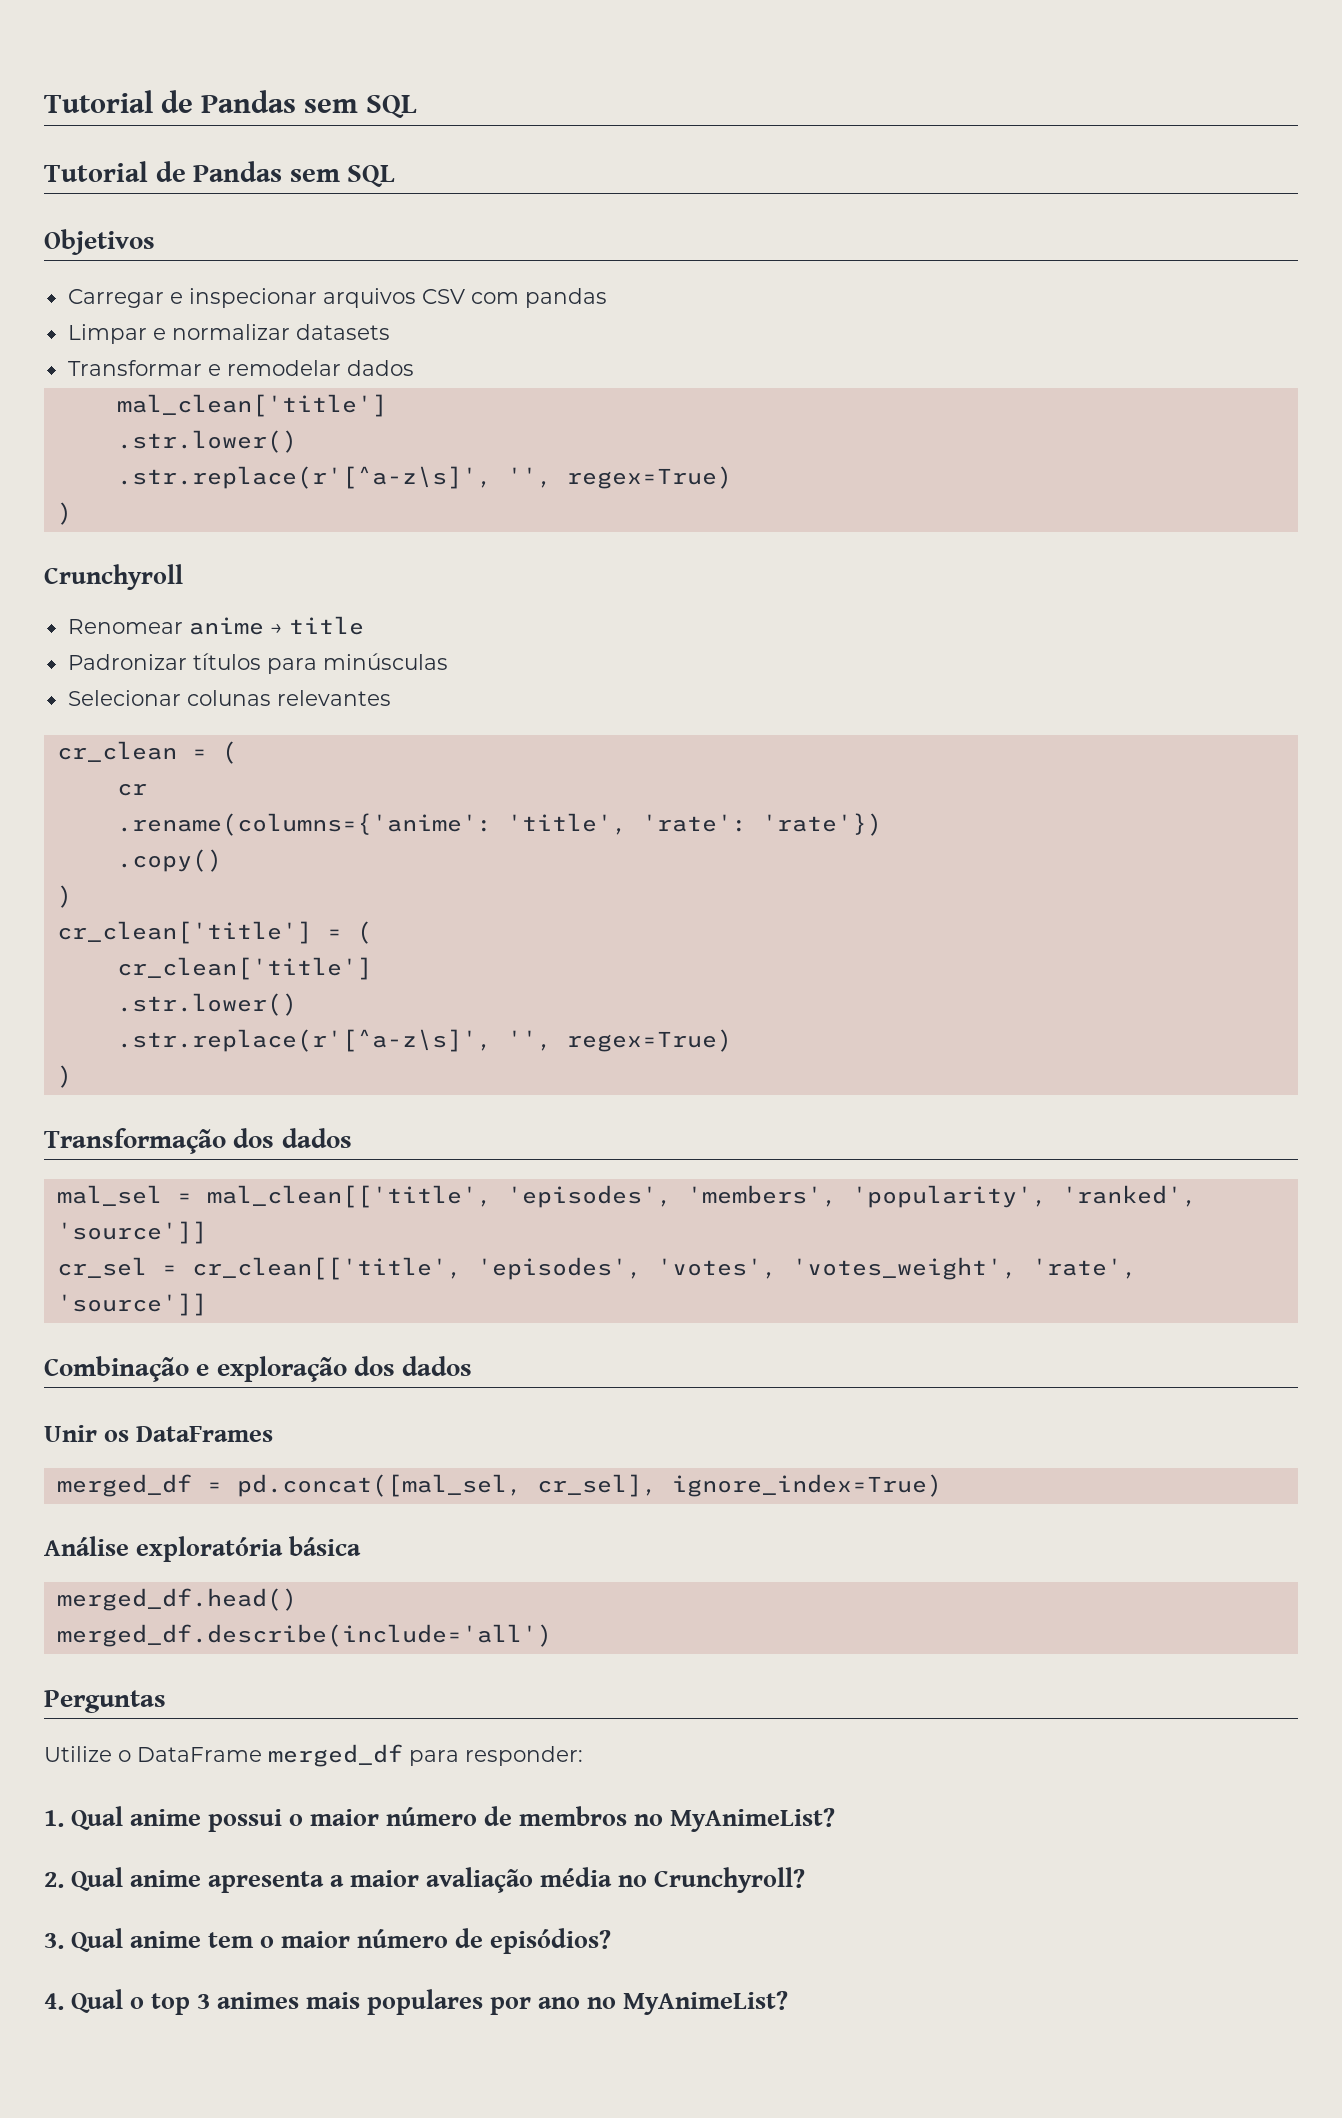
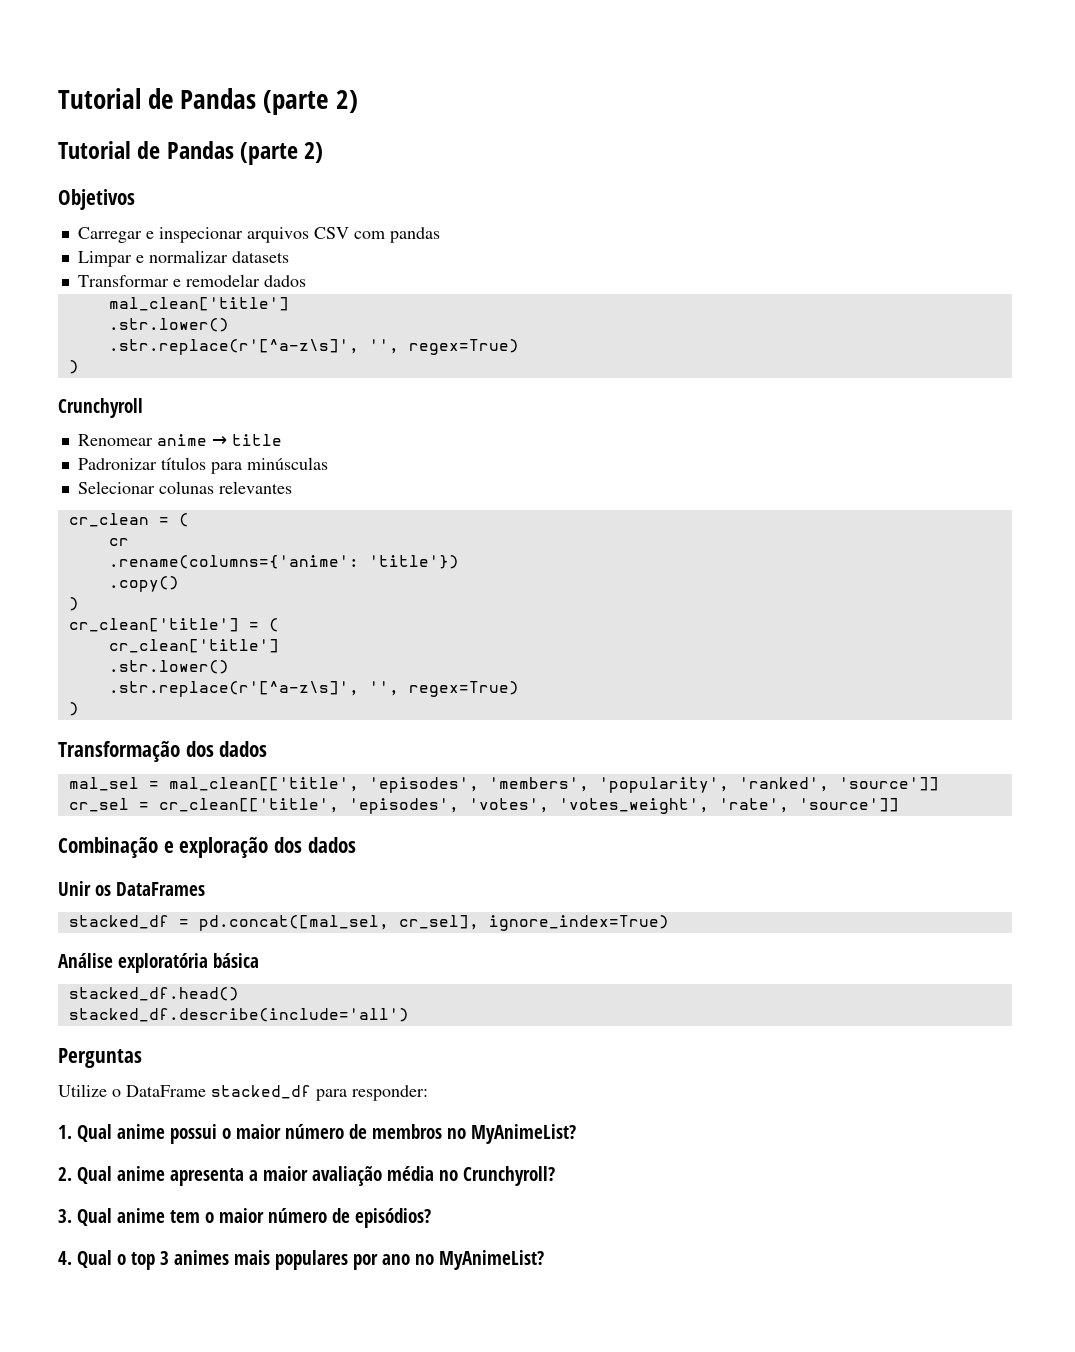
[44,90,417,118] [44,161,396,187] Tutorial de Pandas sem SQL // Tutorial de Pandas sem SQL -> [58,88,358,115] [58,141,324,165] Tutorial de Pandas (parte 2) // Tutorial de Pandas (parte 2)
[506,813,882,836] 'title', 'rate': 'rate'}) -> [368,555,459,569] 'title'})
[56,1474,192,1497] merged_df -> [68,915,169,929] stacked_df
[56,1588,297,1611] [56,1624,552,1647] merged_df.head() // merged_df.describe(include='all') -> [68,987,239,1001] [68,1008,409,1022] stacked_df.head() // stacked_df.describe(include='all')
[268,1744,403,1767] merged_df -> [211,1085,311,1099] stacked_df

